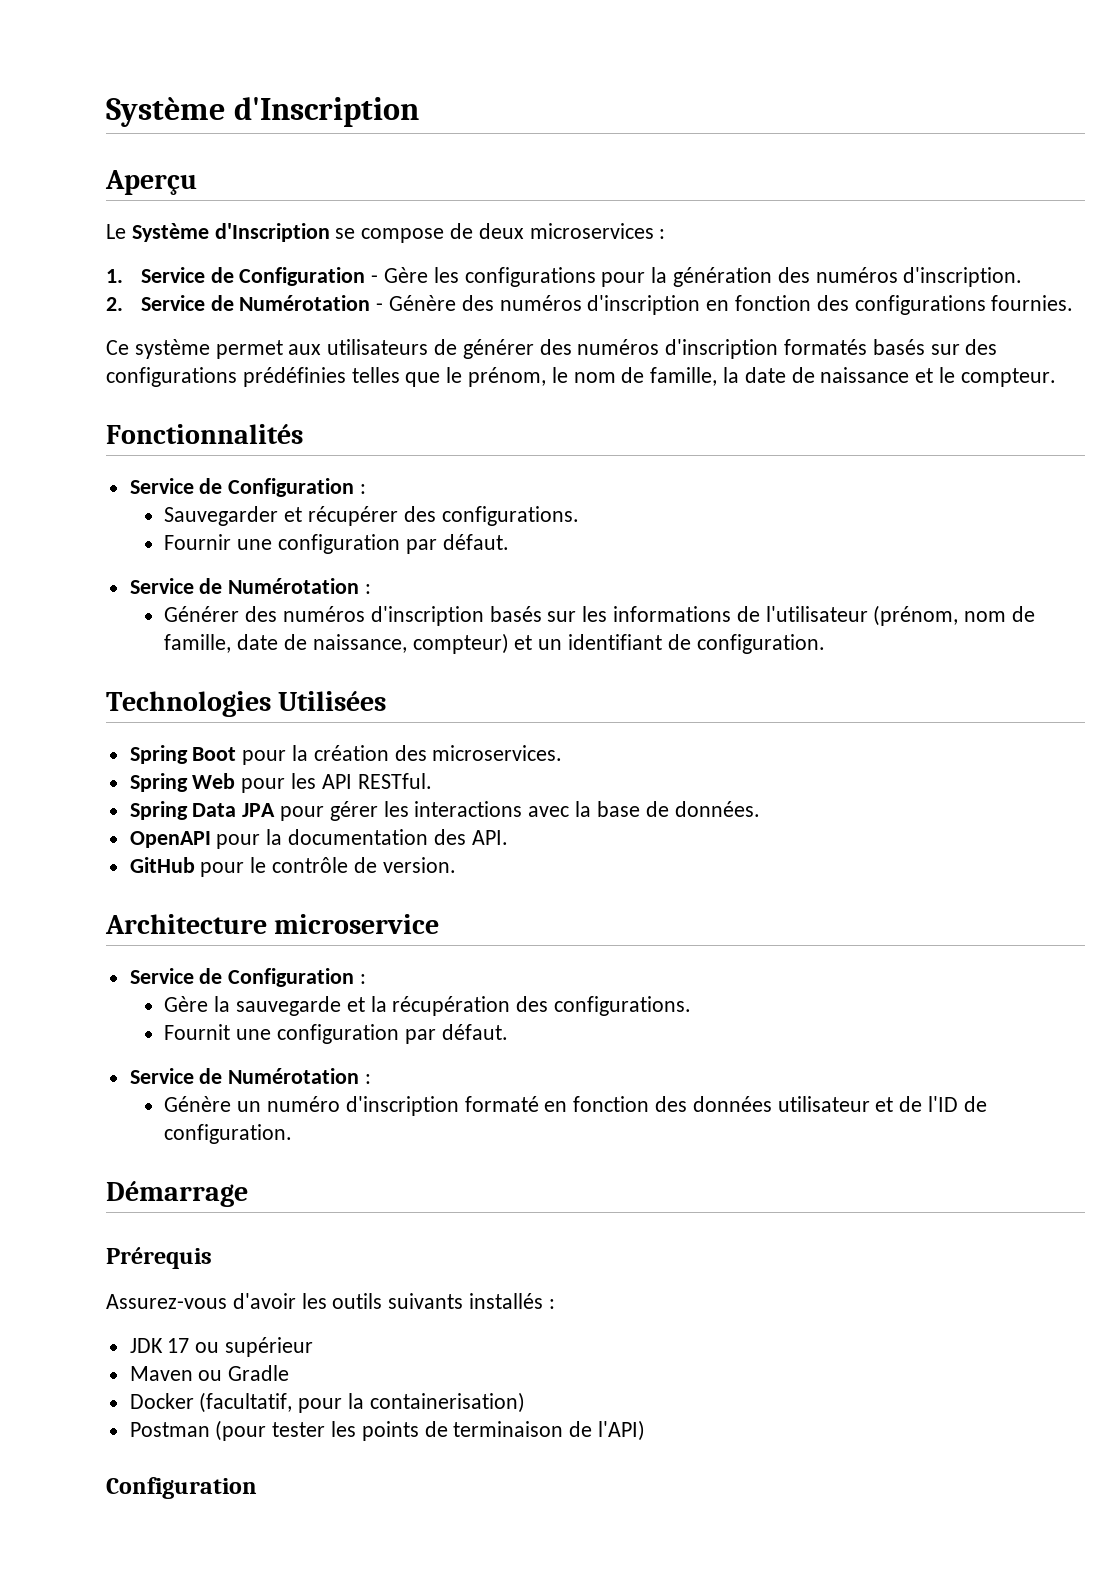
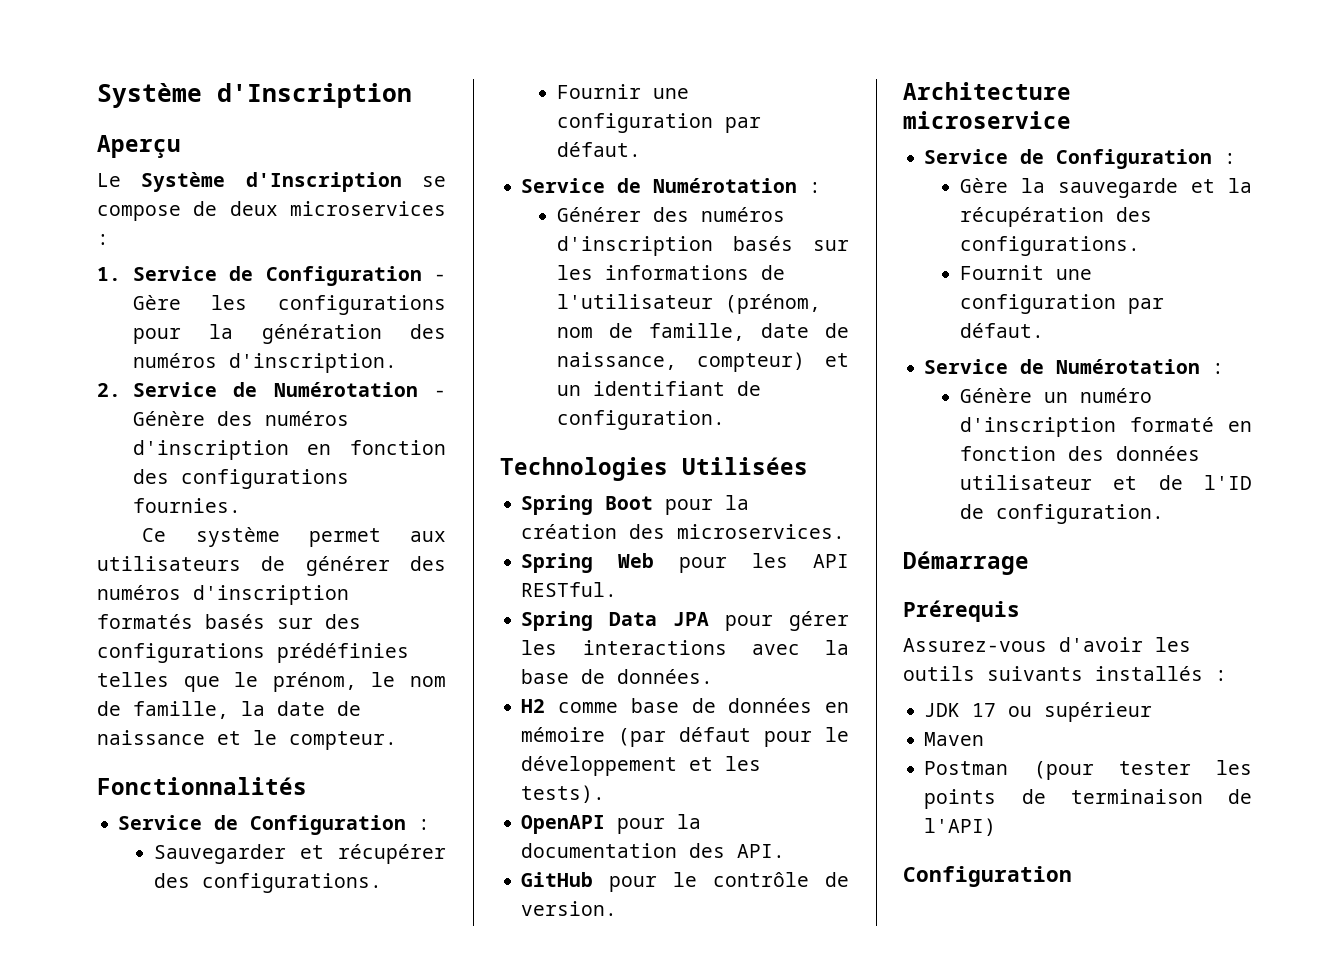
(760, 809) none -> [521,698,849,713] [521,727,849,747] [521,756,762,776] [521,785,606,803] // H2 comme base de données en mémoire (par défaut pour le développement et les tests).
[198,1365,290,1381] [129,1392,525,1413] ou Gradle // Docker (facultatif, pour la containerisation) -> (985, 739) none

